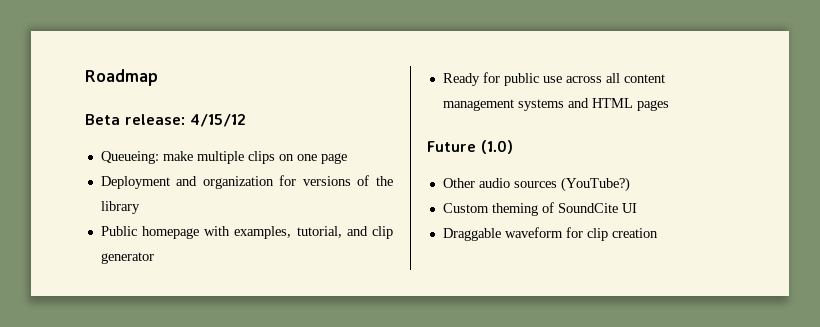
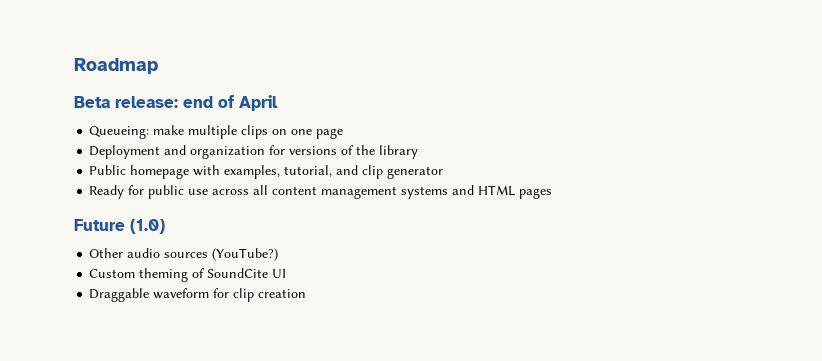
[190,114,246,127] 4/15/12 -> [183,95,278,111] end of April

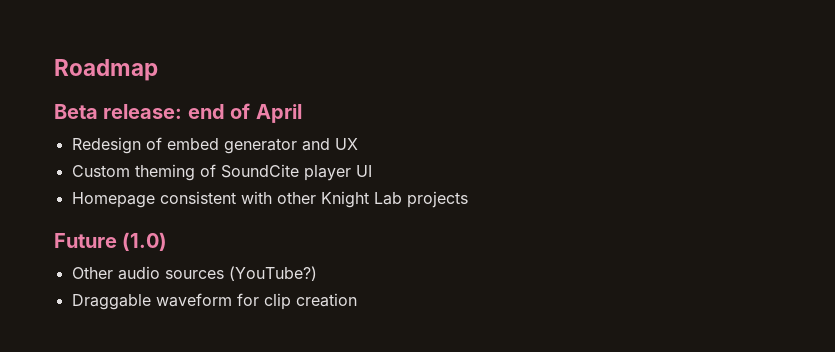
[89,125,344,139] [89,145,419,159] [89,165,444,179] [89,185,553,199] Queueing: make multiple clips on one page // Deployment and organization for versions of the library // Public homepage with examples, tutorial, and clip generator // Ready for public use across all content management systems and HTML pages -> [71,137,358,154] [71,164,372,181] [71,191,468,208] Redesign of embed generator and UX // Custom theming of SoundCite player UI // Homepage consistent with other Knight Lab projects
[89,268,287,282] // Custom theming of SoundCite UI -> (317, 273) none

